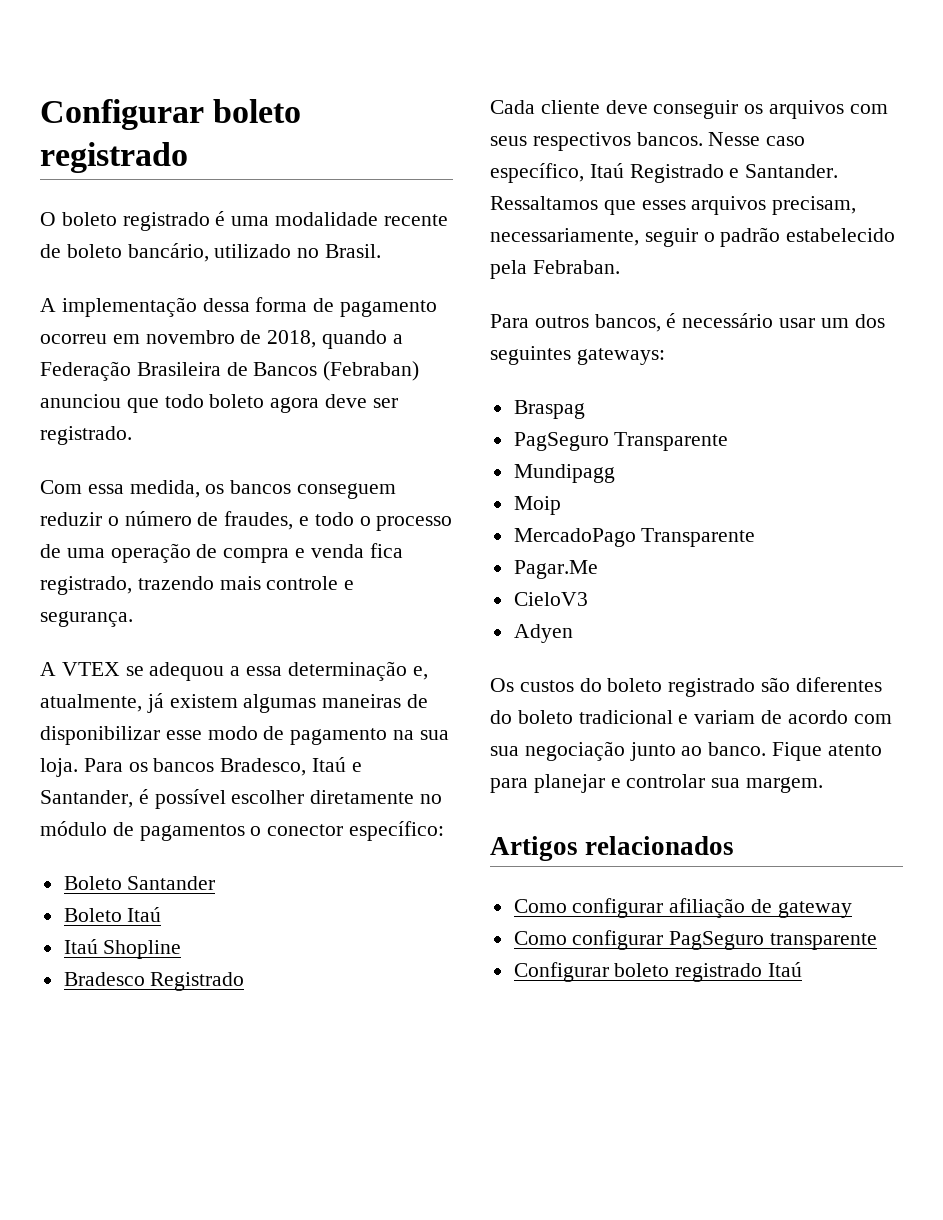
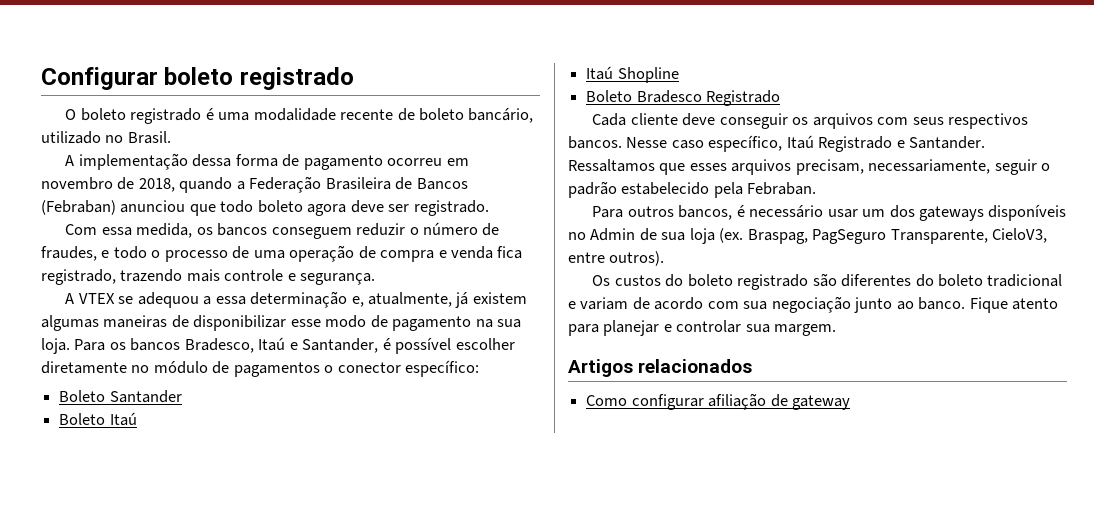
(182, 949) none -> [586,90,633,102] Boleto
[490,346,665,365] [513,400,585,419] [513,432,729,451] [513,464,615,483] [513,496,561,515] [513,528,756,547] [513,560,598,579] [513,592,588,606] [513,624,573,643] seguintes gateways: // Braspag // PagSeguro Transparente // Mundipagg // Moip // MercadoPago Transparente // Pagar.Me // CieloV3 // Adyen -> [919,204,1067,221] [568,228,1048,244] [568,251,665,266] gateways disponíveis no Admin de sua loja (ex. Braspag, PagSeguro Transparente, CieloV3, entre outros).
[513,930,878,950] [513,962,803,982] // Como configurar PagSeguro transparente // Configurar boleto registrado Itaú -> (850, 402) none

